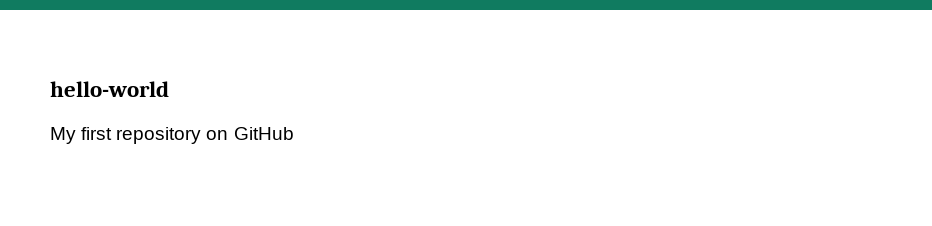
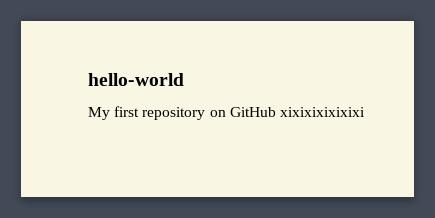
(294, 133) none -> [279,107,365,117] xixixixixixixi

